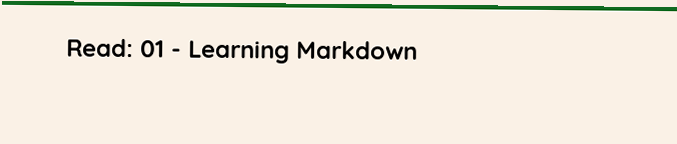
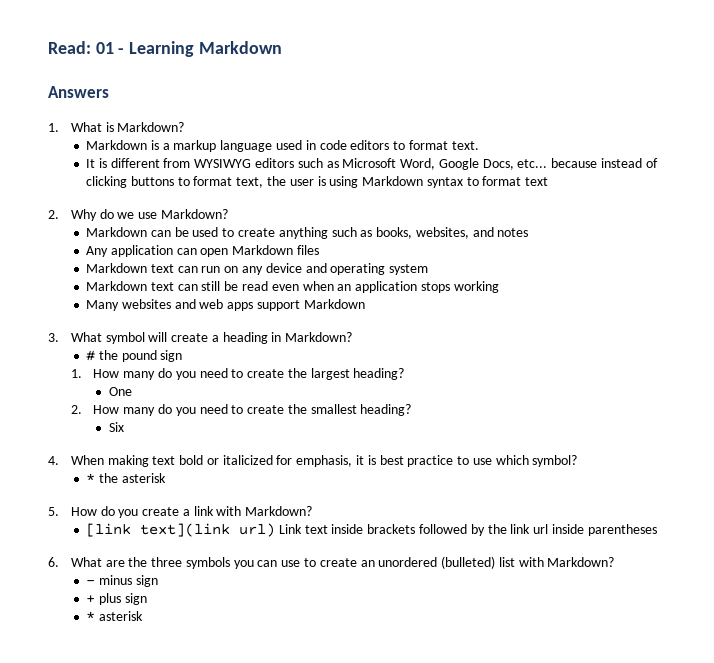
(418, 50) none -> [48,86,109,98] [48,122,185,132] [86,140,479,152] [86,158,658,170] [86,176,549,188] [48,209,228,221] [86,227,529,239] [86,245,320,257] [86,263,429,275] [86,281,499,293] [86,299,365,311] [48,332,353,344] [86,350,183,362] [70,368,405,380] [108,387,132,396] [70,404,412,416] [108,422,124,432] [48,455,578,467] [86,473,166,483] [48,506,313,518] [86,523,657,537] [48,556,615,569] [86,575,158,587] [86,593,147,605] [86,611,143,621] // Answers // 1. What is Markdown? // Markdown is a markup language used in code editors to format text. // It is different from WYSIWYG editors such as Microsoft Word, Google Docs, etc... because instead of clicking buttons to format text, the user is using Markdown syntax to format text // 2. Why do we use Markdown? // Markdown can be used to create anything such as books, websites, and notes // Any application can open Markdown files // Markdown text can run on any device and operating system // Markdown text can still be read even when an application stops working // Many websites and web apps support Markdown // 3. What symbol will create a heading in Markdown? // # the pound sign // 1. How many do you need to create the largest heading? // One // 2. How many do you need to create the smallest heading? // Six // 4. When making text bold or italicized for emphasis, it is best practice to use which symbol? // * the asterisk // 5. How do you create a link with Markdown? // [link text](link url) Link text inside brackets followed by the link url inside parentheses // 6. What are the three symbols you can use to create an unordered (bulleted) list with Markdown? // - minus sign // + plus sign // * asterisk

